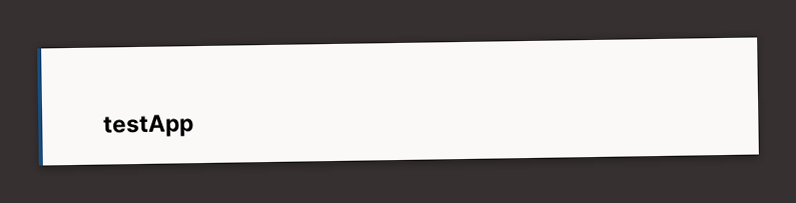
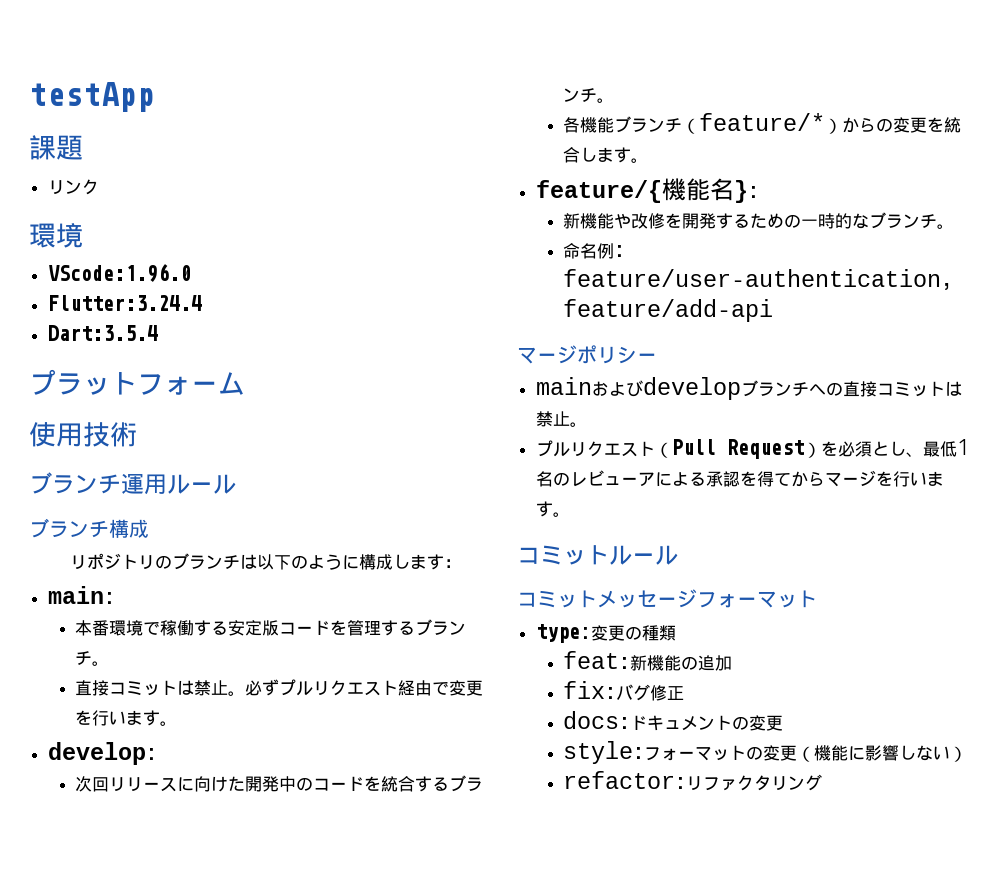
(194, 126) none -> [29,135,83,160] [47,179,99,195] [29,222,83,248] [47,264,191,282] [47,295,202,311] [47,325,158,341] [29,369,245,395] [29,422,137,447] [29,472,236,495] [29,518,149,538] [70,553,462,570] [47,586,115,604] [75,619,467,636] [75,651,110,666] [75,679,484,696] [75,710,178,726] [47,742,157,765] [75,775,484,792] [563,88,615,103] [563,113,962,134] [563,147,649,163] [535,178,759,203] [563,212,955,229] [563,243,626,259] [563,269,953,290] [563,299,774,322] [517,345,657,364] [535,377,962,400] [535,411,587,427] [535,439,968,459] [535,470,944,487] [535,501,570,517] [517,545,678,565] [517,589,817,608] [535,624,676,643] [563,651,733,671] [563,681,685,701] [563,711,784,731] [563,741,968,764] [563,771,823,791] // 課題 // リンク // 環境 // VScode:1.96.0 // Flutter:3.24.4 // Dart:3.5.4 // プラットフォーム // 使用技術 // ブランチ運用ルール // ブランチ構成 // リポジトリのブランチは以下のように構成します： // main: // 本番環境で稼働する安定版コードを管理するブランチ。 // 直接コミットは禁止。必ずプルリクエスト経由で変更を行います。 // develop: // 次回リリースに向けた開発中のコードを統合するブランチ。 // 各機能ブランチ（feature/*）からの変更を統合します。 // feature/{機能名}: // 新機能や改修を開発するための一時的なブランチ。 // 命名例: feature/user-authentication, feature/add-api // マージポリシー // mainおよびdevelopブランチへの直接コミットは禁止。 // プルリクエスト（Pull Request）を必須とし、最低1名のレビューアによる承認を得てからマージを行います。 // コミットルール // コミットメッセージフォーマット // type:変更の種類 // feat:新機能の追加 // fix:バグ修正 // docs:ドキュメントの変更 // style:フォーマットの変更（機能に影響しない） // refactor:リファクタリング

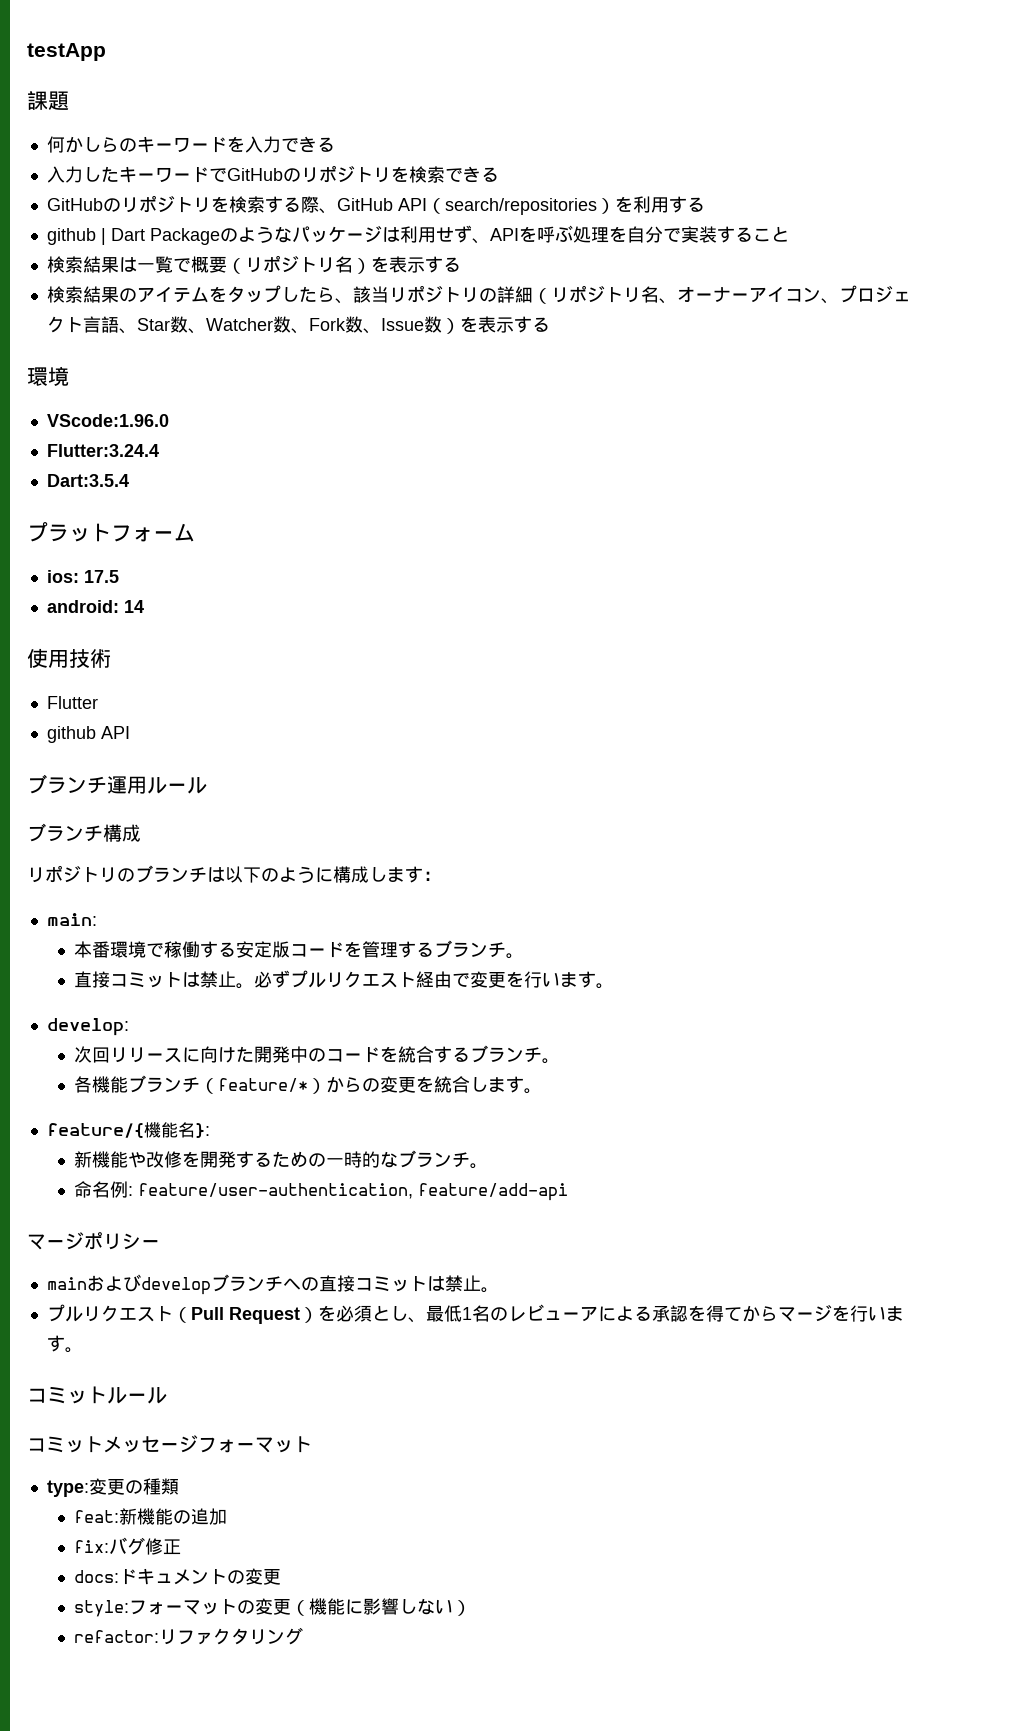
[47,179,99,195] リンク -> [46,136,335,153] [46,165,499,183] [46,195,705,215] [46,225,789,245] [46,255,461,274] [46,285,911,304] [46,316,550,334] 何かしらのキーワードを入力できる // 入力したキーワードでGitHubのリポジトリを検索できる // GitHubのリポジトリを検索する際、GitHub API（search/repositories）を利用する // github | Dart Packageのようなパッケージは利用せず、APIを呼ぶ処理を自分で実装すること // 検索結果は一覧で概要（リポジトリ名）を表示する // 検索結果のアイテムをタップしたら、該当リポジトリの詳細（リポジトリ名、オーナーアイコン、プロジェクト言語、Star数、Watcher数、Fork数、Issue数）を表示する
(245, 383) none -> [46,570,119,583] [46,600,144,613] // ios: 17.5 // android: 14
(137, 434) none -> [46,696,98,709] [46,726,130,743] // Flutter // github API

